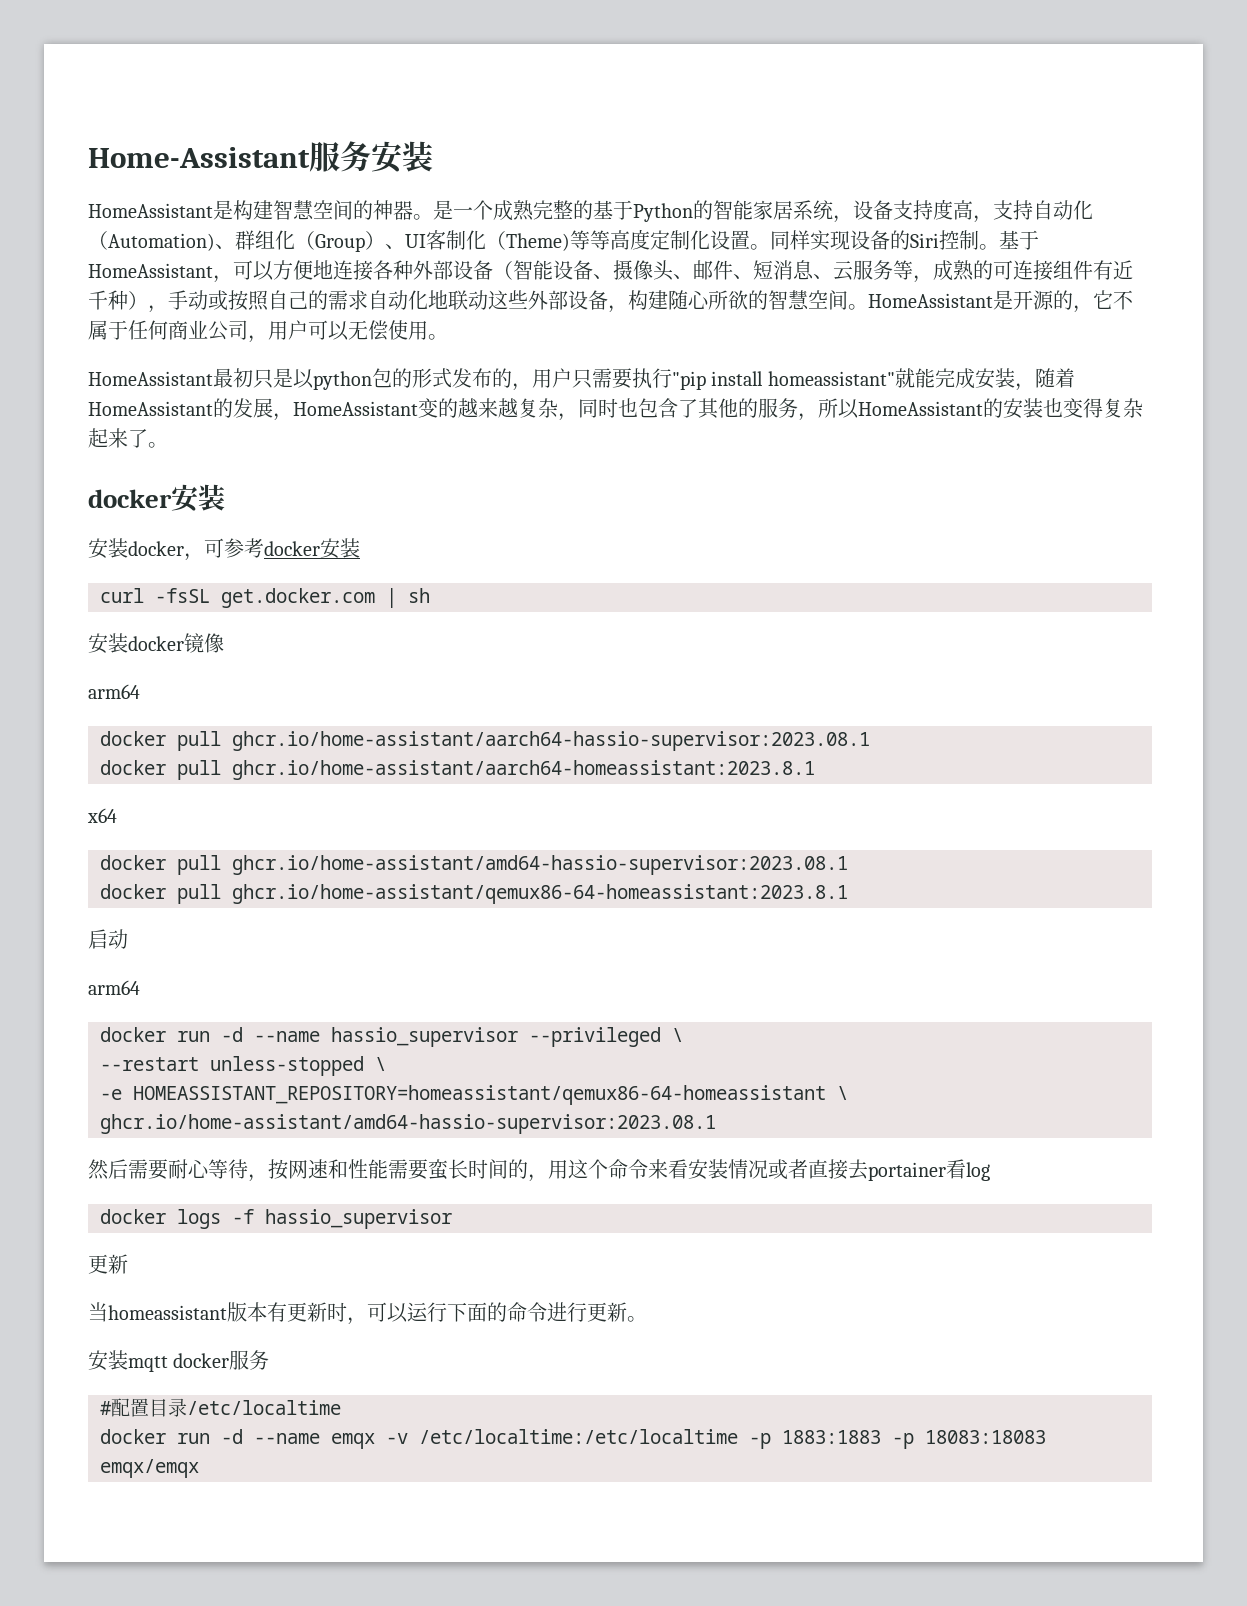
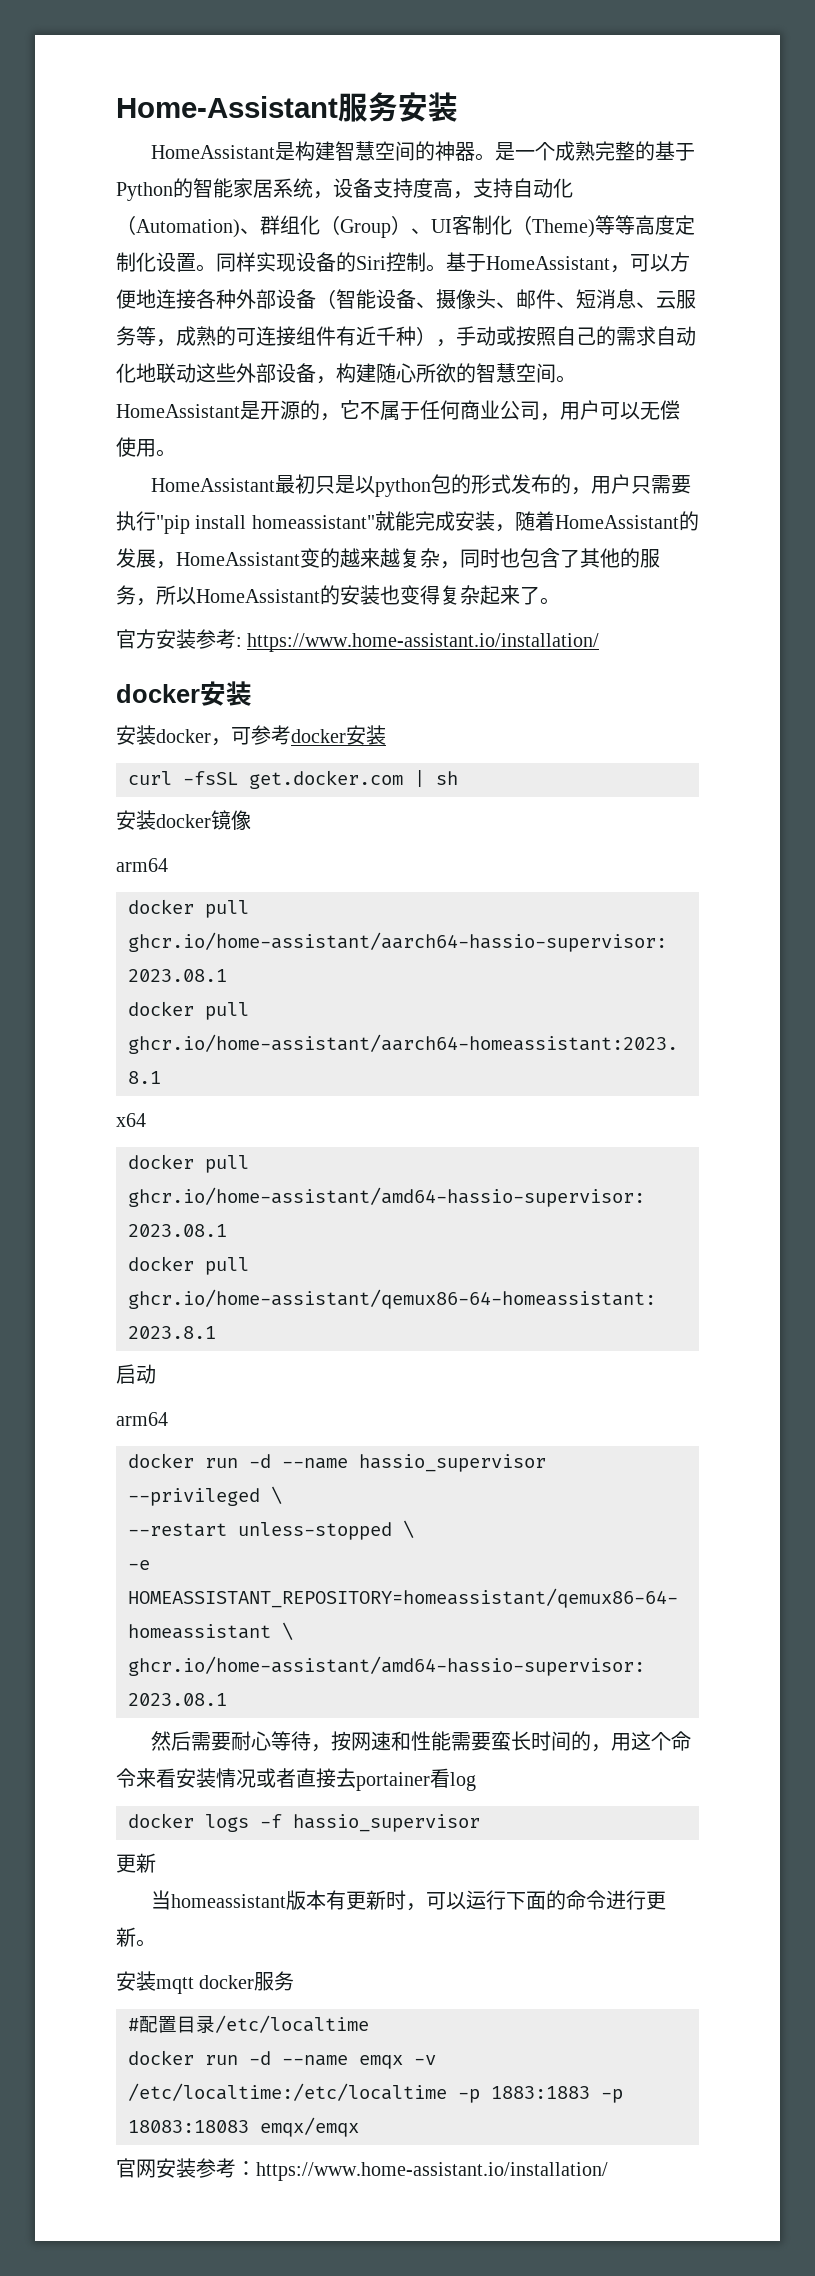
(168, 445) none -> [116,629,600,652] // 官方安装参考: https://www.home-assistant.io/installation/
(199, 1468) none -> [116,2158,608,2181] // 官网安装参考：https://www.home-assistant.io/installation/

